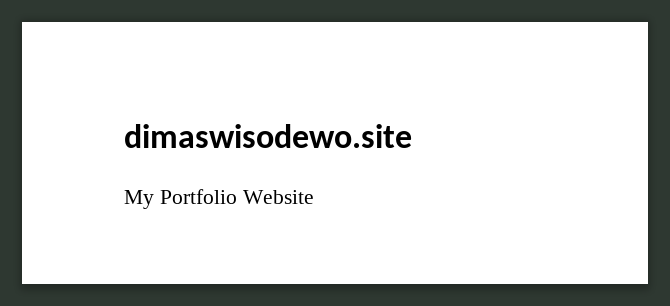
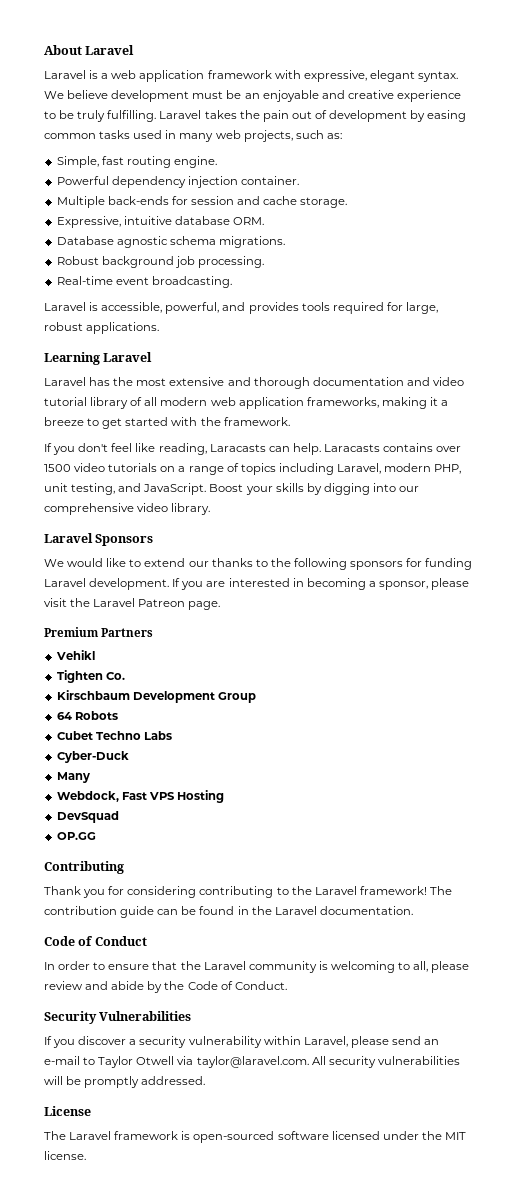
[124,124,412,148] [124,189,314,209] dimaswisodewo.site // My Portfolio Website -> [44,45,135,55] [44,70,458,82] [44,90,461,102] [44,110,467,122] [44,130,342,142] [56,156,217,168] [56,176,299,188] [56,196,348,208] [56,216,264,228] [56,236,285,248] [56,256,264,268] [56,276,232,288] [44,302,438,314] [44,322,160,334] [44,352,153,365] [44,377,464,389] [44,397,449,409] [44,417,290,429] [44,443,462,455] [44,463,462,475] [44,483,420,495] [44,503,211,515] [44,533,154,546] [44,558,473,570] [44,578,470,590] [44,598,221,610] [44,627,154,637] [55,650,95,660] [56,670,125,683] [56,690,256,703] [56,711,118,720] [56,731,172,740] [56,751,129,763] [56,772,90,783] [56,790,224,803] [56,811,119,823] [56,832,96,840] [44,861,124,874] [44,886,452,898] [44,906,413,918] [44,936,147,946] [44,961,470,973] [44,981,287,993] [44,1011,192,1024] [44,1036,440,1048] [44,1056,460,1068] [44,1076,206,1088] [44,1106,91,1116] [44,1131,466,1143] [44,1151,86,1160] About Laravel // Laravel is a web application framework with expressive, elegant syntax. We believe development must be an enjoyable and creative experience to be truly fulfilling. Laravel takes the pain out of development by easing common tasks used in many web projects, such as: // Simple, fast routing engine. // Powerful dependency injection container. // Multiple back-ends for session and cache storage. // Expressive, intuitive database ORM. // Database agnostic schema migrations. // Robust background job processing. // Real-time event broadcasting. // Laravel is accessible, powerful, and provides tools required for large, robust applications. // Learning Laravel // Laravel has the most extensive and thorough documentation and video tutorial library of all modern web application frameworks, making it a breeze to get started with the framework. // If you don't feel like reading, Laracasts can help. Laracasts contains over 1500 video tutorials on a range of topics including Laravel, modern PHP, unit testing, and JavaScript. Boost your skills by digging into our comprehensive video library. // Laravel Sponsors // We would like to extend our thanks to the following sponsors for funding Laravel development. If you are interested in becoming a sponsor, please visit the Laravel Patreon page. // Premium Partners // Vehikl // Tighten Co. // Kirschbaum Development Group // 64 Robots // Cubet Techno Labs // Cyber-Duck // Many // Webdock, Fast VPS Hosting // DevSquad // OP.GG // Contributing // Thank you for considering contributing to the Laravel framework! The contribution guide can be found in the Laravel documentation. // Code of Conduct // In order to ensure that the Laravel community is welcoming to all, please review and abide by the Code of Conduct. // Security Vulnerabilities // If you discover a security vulnerability within Laravel, please send an e-mail to Taylor Otwell via taylor@laravel.com. All security vulnerabilities will be promptly addressed. // License // The Laravel framework is open-sourced software licensed under the MIT license.

